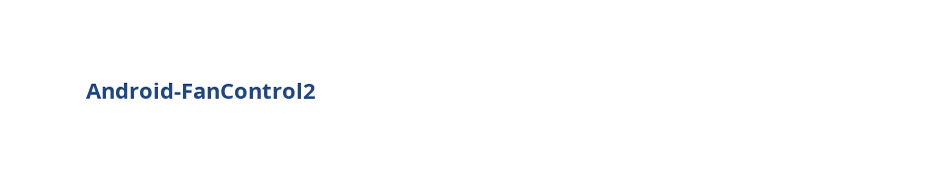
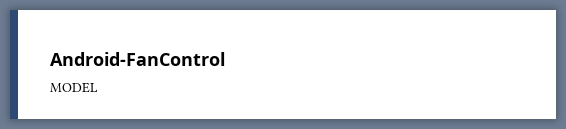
[85,82,317,99] Android-FanControl2 -> [50,52,225,66] [50,82,98,93] Android-FanControl // MODEL

